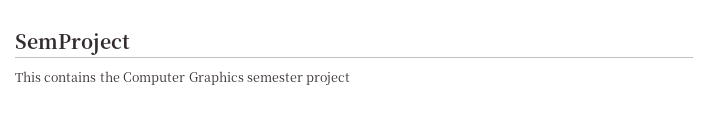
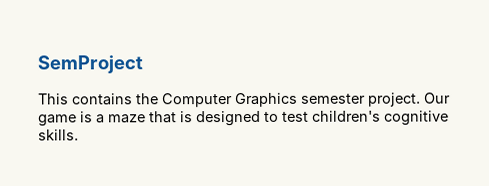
[306,72,351,86] project -> [367,92,451,107] [38,110,449,127] [38,129,79,141] project. Our game is a maze that is designed to test children's cognitive skills.

